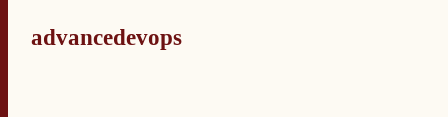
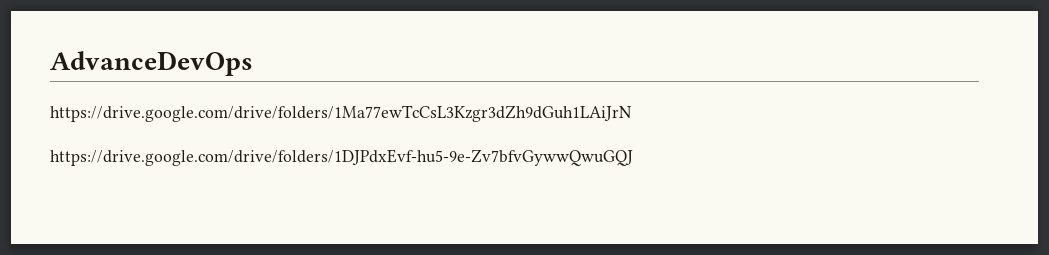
[31,29,182,50] advancedevops -> [50,51,253,76] [50,105,632,122] [50,149,633,166] AdvanceDevOps // https://drive.google.com/drive/folders/1Ma77ewTcCsL3Kzgr3dZh9dGuh1LAiJrN // https://drive.google.com/drive/folders/1DJPdxEvf-hu5-9e-Zv7bfvGywwQwuGQJ

